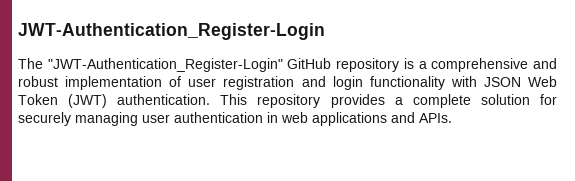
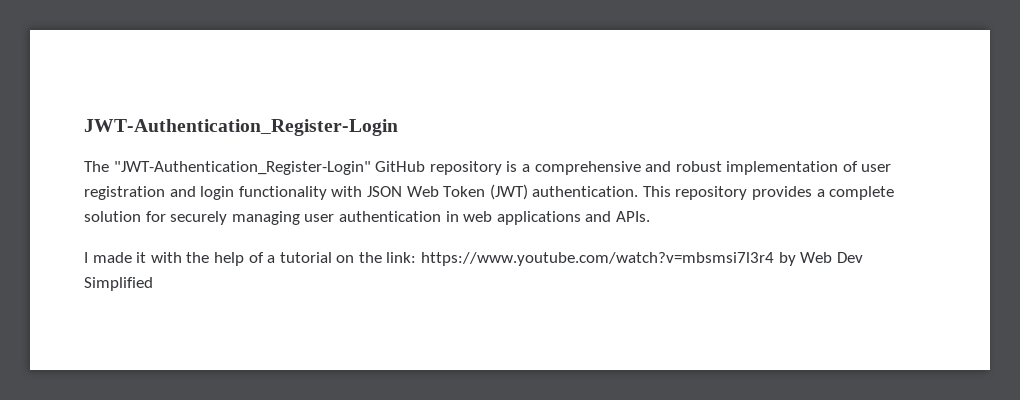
(452, 118) none -> [84,252,863,266] [84,277,153,291] // I made it with the help of a tutorial on the link: https://www.youtube.com/watch?v=mbsmsi7l3r4 by Web Dev Simplified

